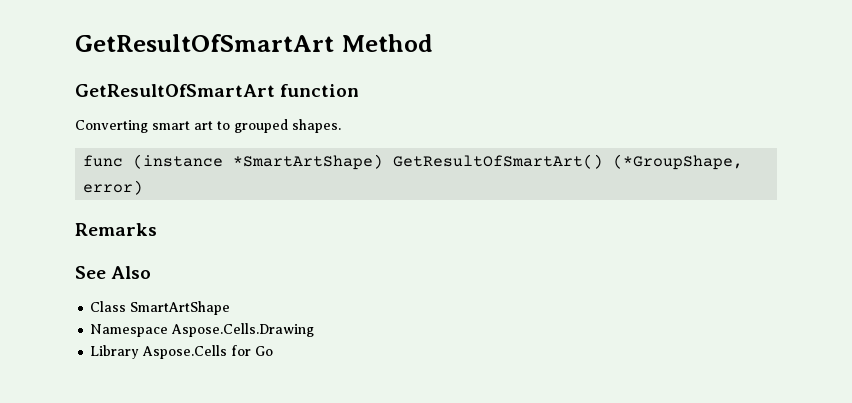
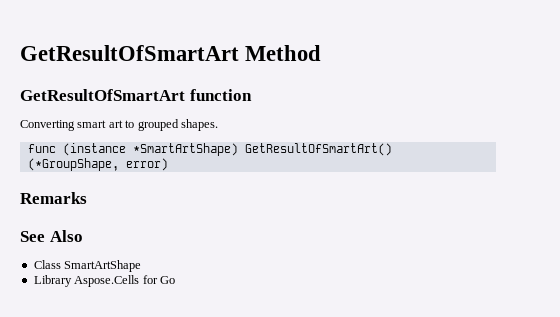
[90,323,315,337] // Namespace Aspose.Cells.Drawing -> (142, 266) none

